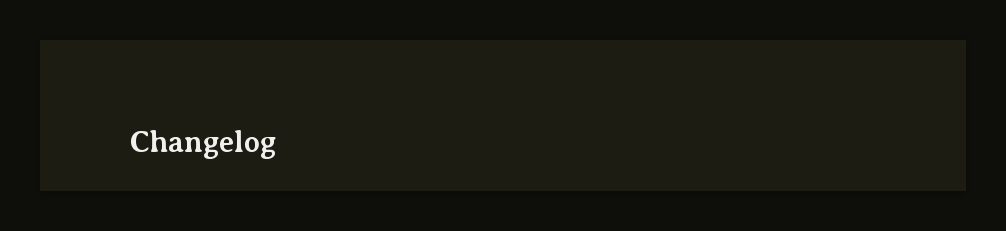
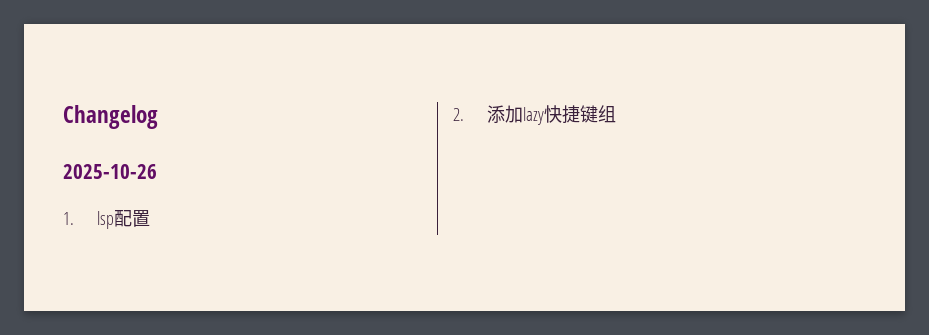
(276, 144) none -> [63,164,157,179] [63,210,151,229] [453,105,617,125] // 2025-10-26 // 1. lsp配置 // 2.添加lazy快捷键组

